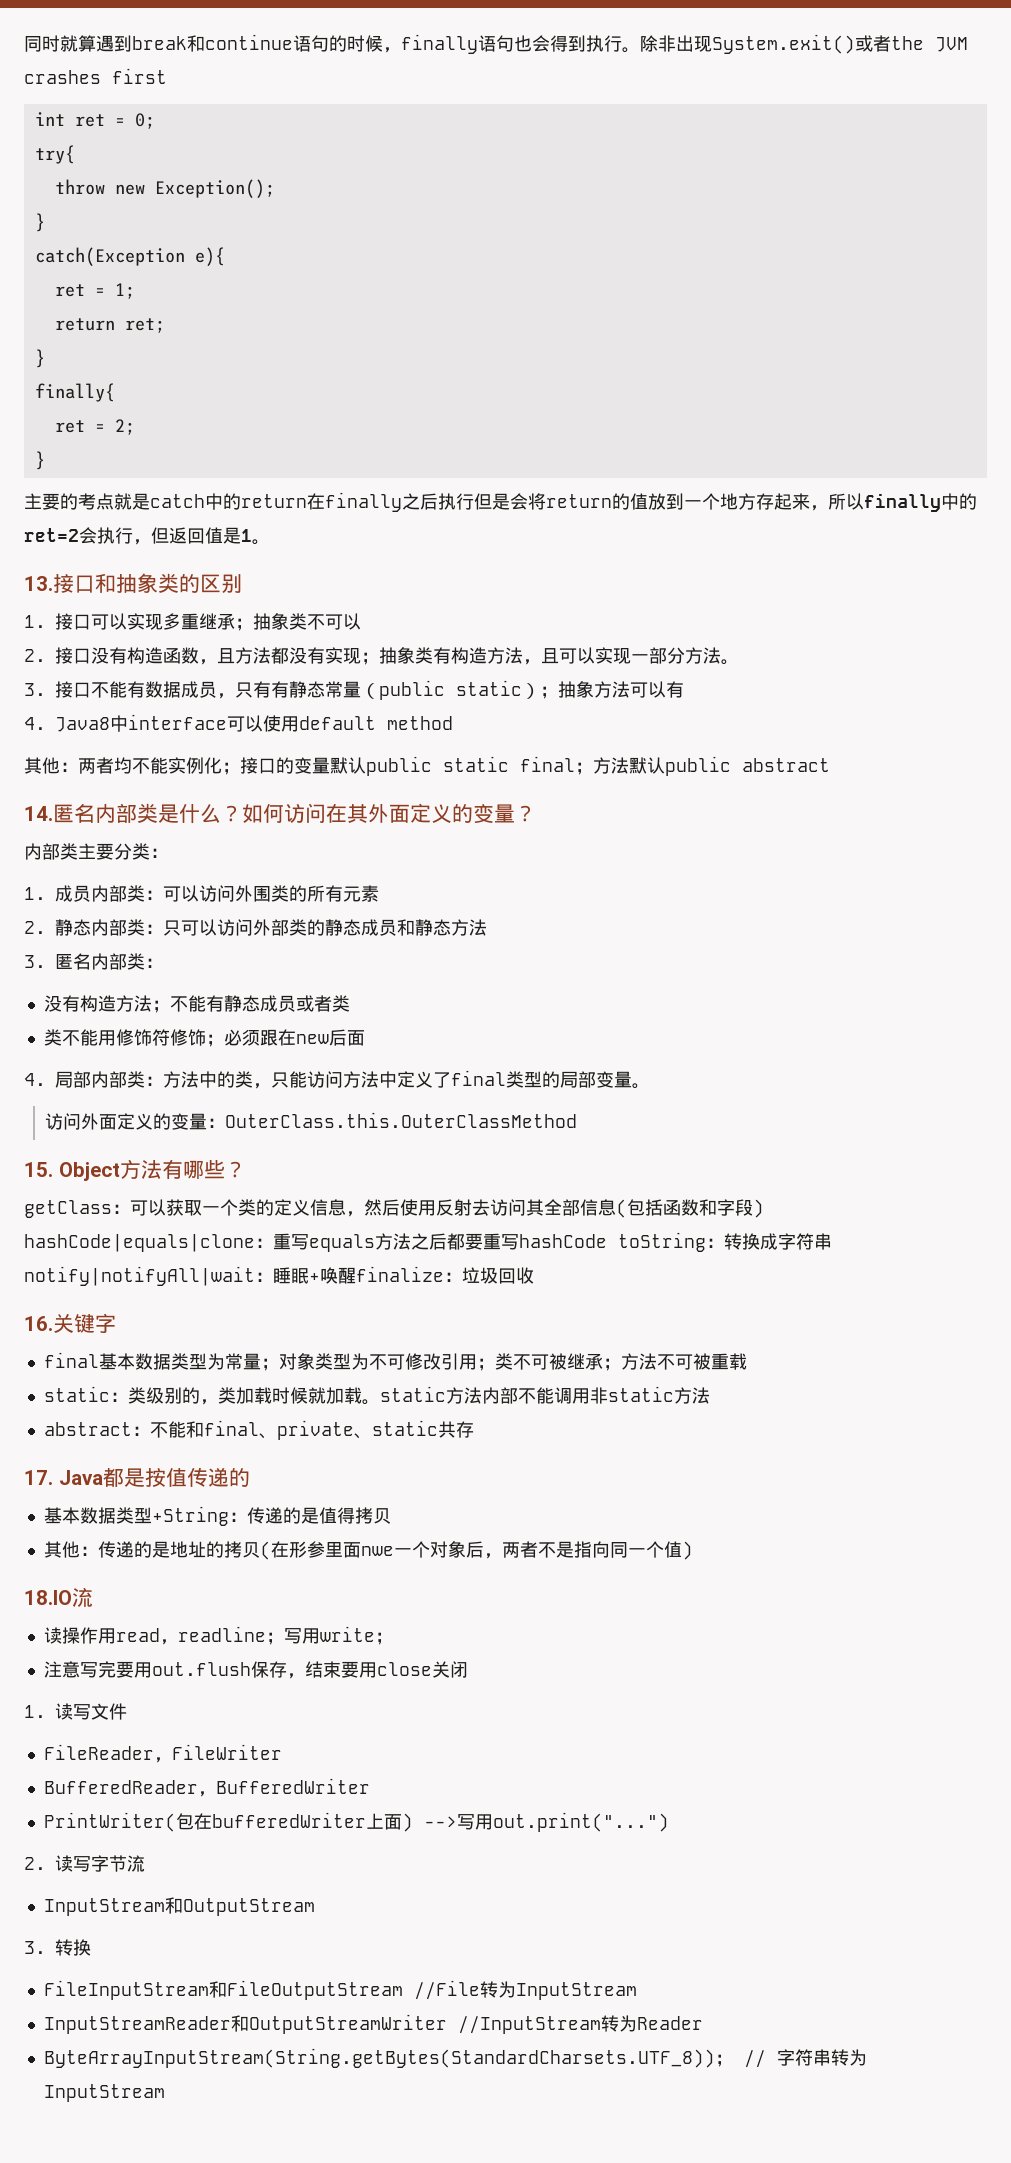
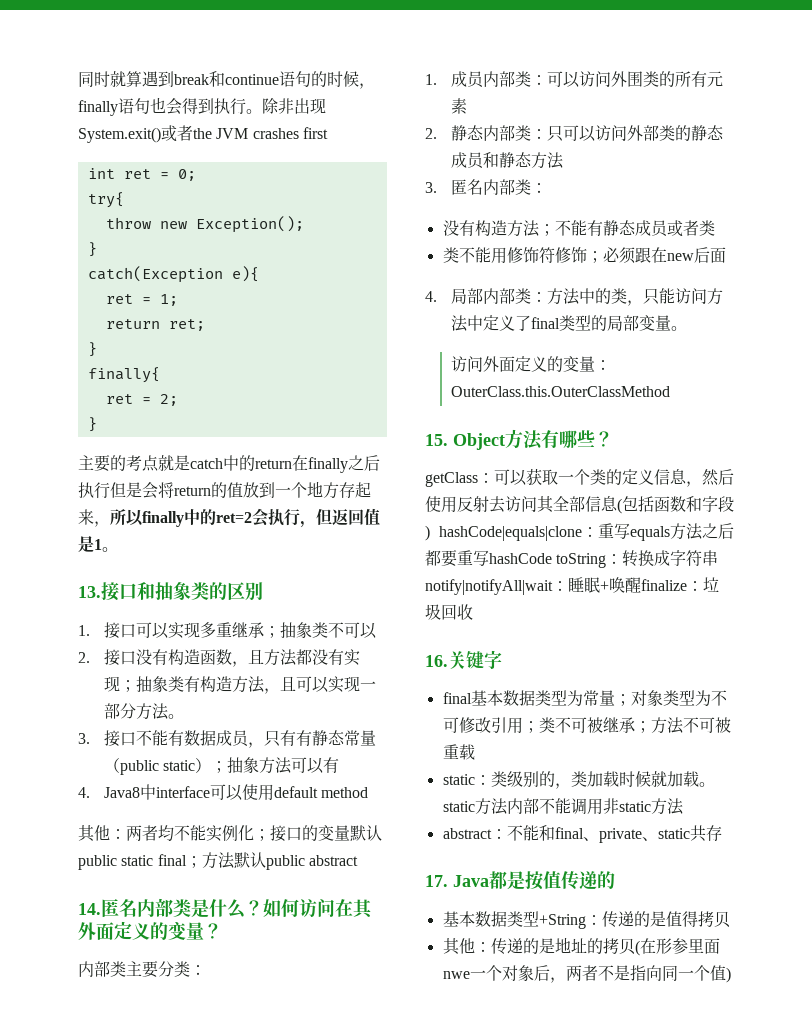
[24,1587,93,1607] [43,1626,393,1645] [43,1661,468,1679] [24,1703,127,1720] [43,1744,282,1763] [43,1778,370,1797] [43,1812,669,1832] [24,1855,145,1872] [43,1897,315,1916] [24,1939,91,1956] [43,1980,637,2000] [43,2014,703,2034] [43,2048,867,2068] [43,2084,165,2102] // 18.IO流 // 读操作用read，readline；写用write； // 注意写完要用out.flush保存，结束要用close关闭 // 1.读写文件 // FileReader，FileWriter // BufferedReader，BufferedWriter // PrintWriter(包在bufferedWriter上面) -->写用out.print("...") // 2.读写字节流 // InputStream和OutputStream // 3.转换 // FileInputStream和FileOutputStream //File转为InputStream // InputStreamReader和OutputStreamWriter //InputStream转为Reader // ByteArrayInputStream(String.getBytes(StandardCharsets.UTF_8))； // 字符串转为InputStream -> (731, 975) none

